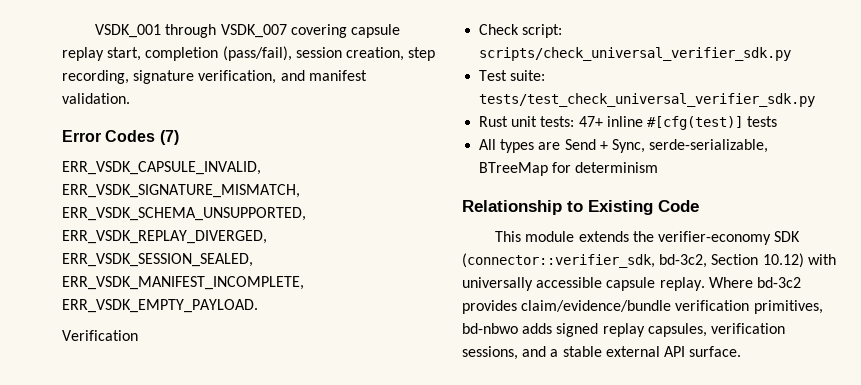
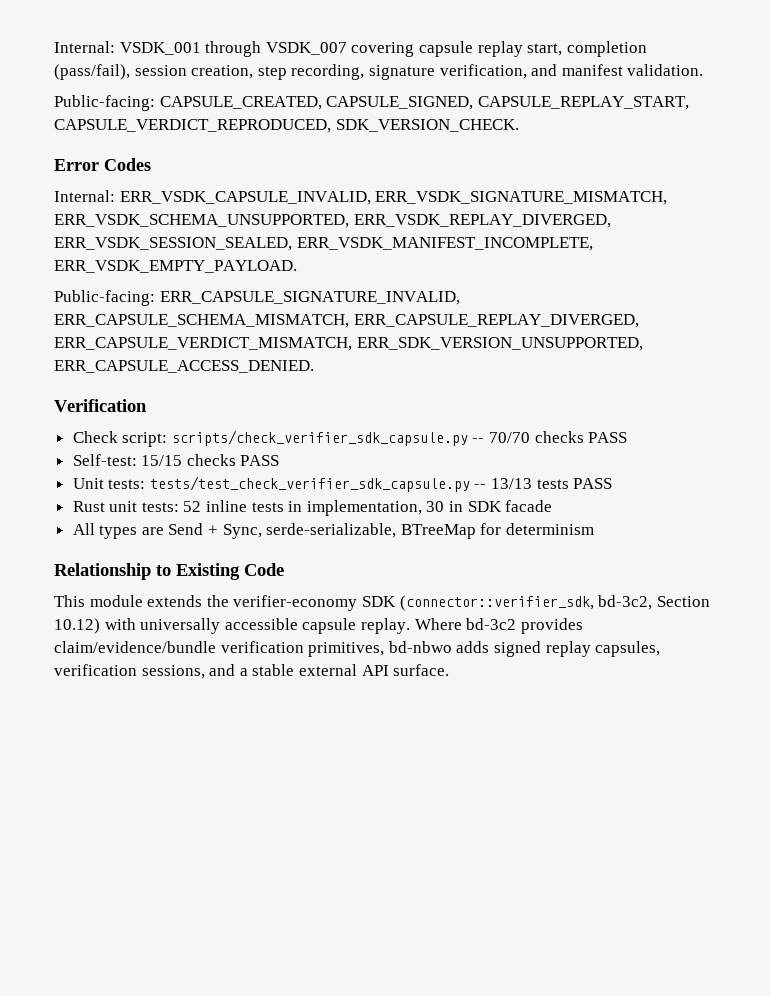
(95, 31) none -> [54,41,115,53] Internal:
(130, 98) none -> [54,95,689,111] [54,119,519,133] // Public-facing: CAPSULE_CREATED, CAPSULE_SIGNED, CAPSULE_REPLAY_START, CAPSULE_VERDICT_REPRODUCED, SDK_VERSION_CHECK.
[159,130,179,145] (7) // -> [54,190,115,202] // Internal:
[62,330,138,341] [479,24,563,38] [479,47,792,61] [479,70,546,81] [479,93,816,107] [479,116,778,130] Verification // Check script: scripts/check_universal_verifier_sdk.py // Test suite: tests/test_check_universal_verifier_sdk.py // Rust unit tests: 47+ inline #[cfg(test)] tests -> [54,290,460,306] [54,314,639,328] [54,337,643,351] [54,360,314,373] [54,399,147,412] [72,430,628,447] [72,454,280,466] [72,476,613,492] [72,500,553,516] Public-facing: ERR_CAPSULE_SIGNATURE_INVALID, ERR_CAPSULE_SCHEMA_MISMATCH, ERR_CAPSULE_REPLAY_DIVERGED, ERR_CAPSULE_VERDICT_MISMATCH, ERR_SDK_VERSION_UNSUPPORTED, ERR_CAPSULE_ACCESS_DENIED. // Verification // Check script: scripts/check_verifier_sdk_capsule.py -- 70/70 checks PASS // Self-test: 15/15 checks PASS // Unit tests: tests/test_check_verifier_sdk_capsule.py -- 13/13 tests PASS // Rust unit tests: 52 inline tests in implementation, 30 in SDK facade

